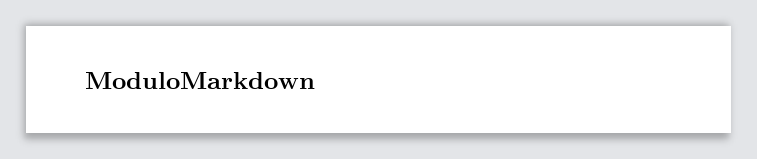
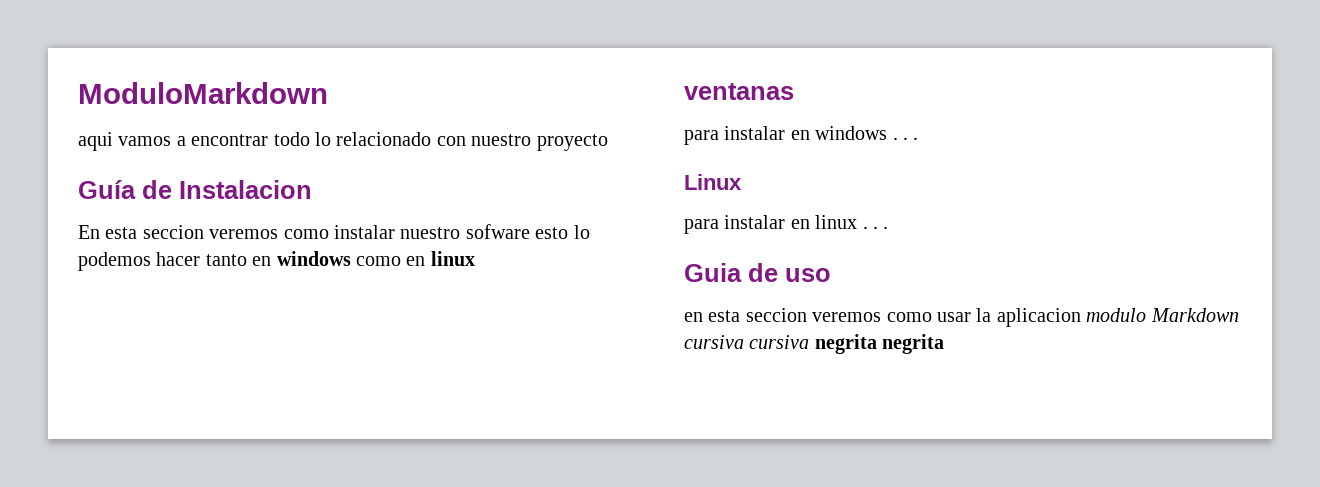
(315, 80) none -> [78,132,608,151] [78,180,312,199] [78,224,590,239] [78,251,475,271] [684,83,794,100] [684,126,919,145] [684,174,742,190] [684,215,889,234] [684,263,831,282] [684,308,1239,327] [684,334,945,354] // aqui vamos a encontrar todo lo relacionado con nuestro proyecto // Guía de Instalacion // En esta seccion veremos como instalar nuestro sofware esto lo podemos hacer tanto en windows como en linux // ventanas // para instalar en windows . . . // Linux // para instalar en linux . . . // Guia de uso // en esta seccion veremos como usar la aplicacion modulo Markdown cursiva cursiva negrita negrita

